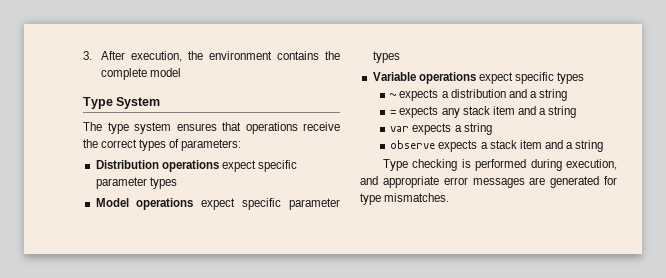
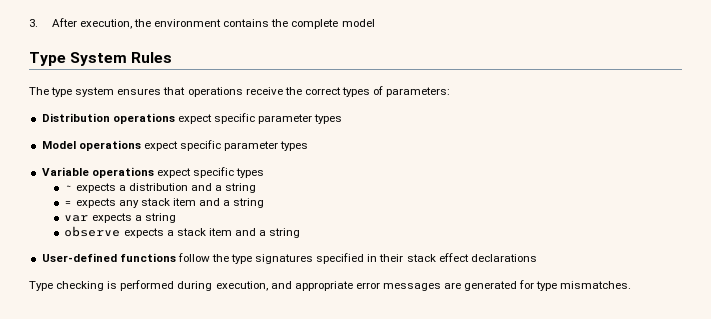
(161, 103) none -> [131,52,173,63] Rules
(604, 146) none -> [41,253,537,264] // User-defined functions follow the type signatures specified in their stack effect declarations

